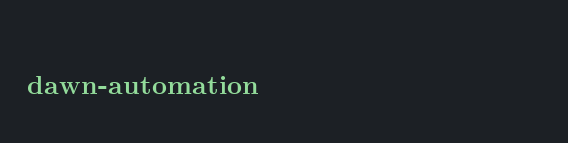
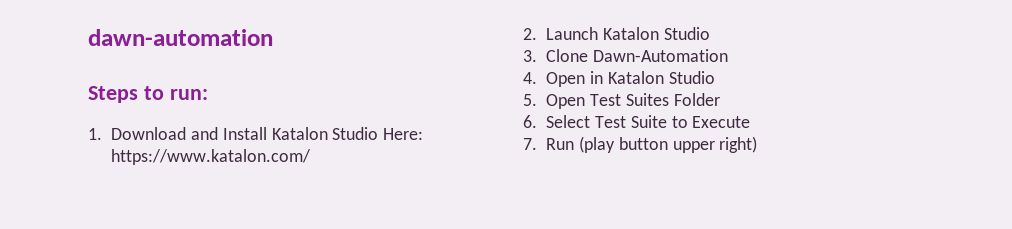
(259, 85) none -> [88,86,208,103] [88,127,424,140] [111,149,312,165] [523,27,710,40] [523,49,729,62] [523,71,715,87] [523,93,720,109] [523,115,751,128] [523,136,758,153] // Steps to run: // 1. Download and Install Katalon Studio Here: https://www.katalon.com/ // 2. Launch Katalon Studio // 3. Clone Dawn-Automation // 4. Open in Katalon Studio // 5. Open Test Suites Folder // 6. Select Test Suite to Execute // 7. Run (play button upper right)

